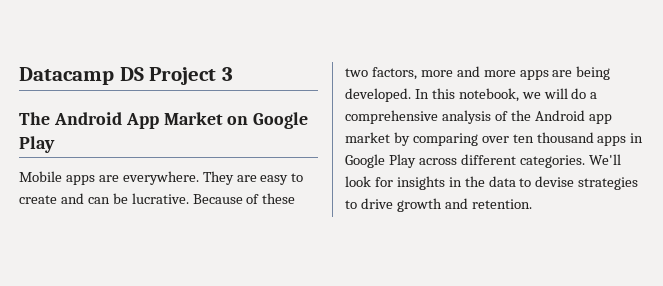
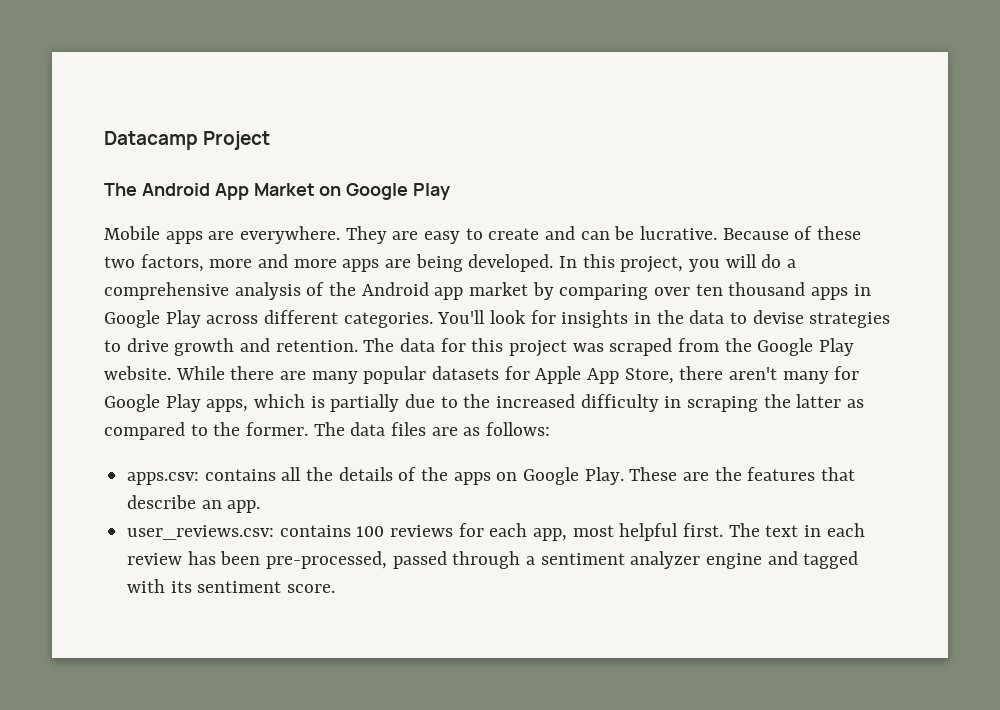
[119,67,144,81] DS -> (198, 140) none
[221,67,233,81] 3 -> (271, 140) none
[458,88,541,102] notebook, we -> [620,256,721,273] project, you
[588,154,621,165] We'll -> [437,310,486,324] You'll
(532, 204) none -> [363,338,855,357] [104,366,860,384] [104,394,865,412] [104,422,551,440] [127,467,856,485] [127,495,261,513] [127,523,865,541] [127,551,859,569] [127,579,336,593] The data for this project was scraped from the Google Play website. While there are many popular datasets for Apple App Store, there aren't many for Google Play apps, which is partially due to the increased difficulty in scraping the latter as compared to the former. The data files are as follows: // apps.csv: contains all the details of the apps on Google Play. These are the features that describe an app. // user_reviews.csv: contains 100 reviews for each app, most helpful first. The text in each review has been pre-processed, passed through a sentiment analyzer engine and tagged with its sentiment score.

